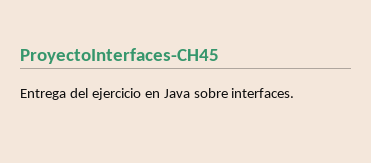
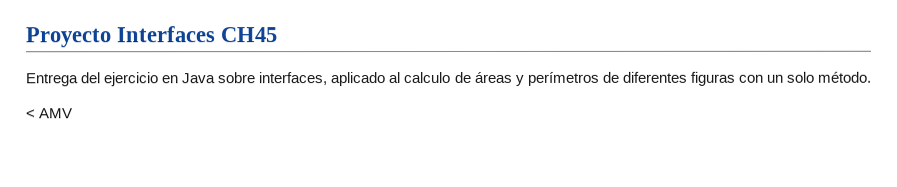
[20,48,219,64] ProyectoInterfaces-CH45 -> [25,26,278,48] Proyecto Interfaces CH45
[231,88,295,98] interfaces. -> [258,71,871,87] [26,108,74,119] interfaces, aplicado al calculo de áreas y perímetros de diferentes figuras con un solo método. // < AMV

